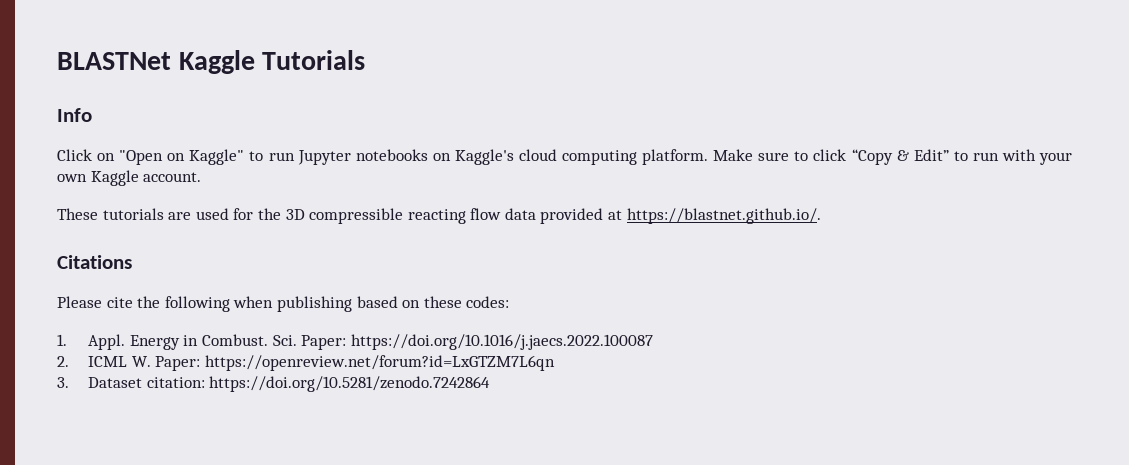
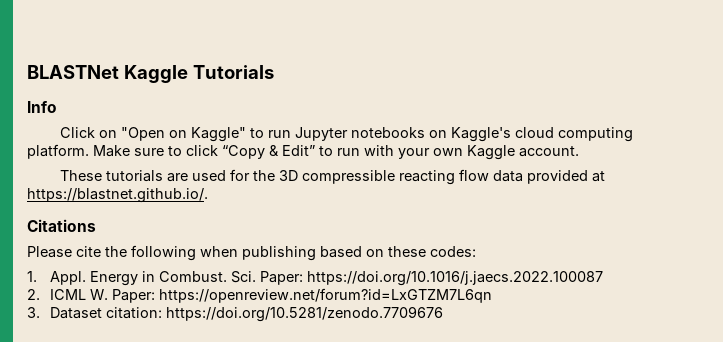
[209,376,491,392] https://doi.org/10.5281/zenodo.7242864 -> [166,306,444,322] https://doi.org/10.5281/zenodo.7709676

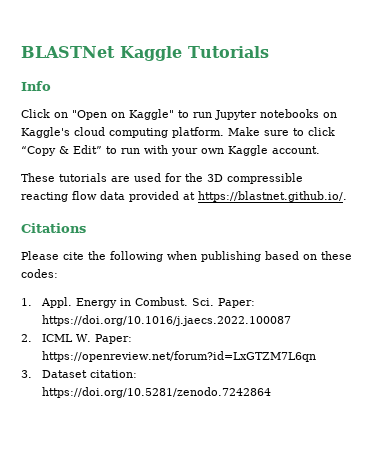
[166,306,444,322] https://doi.org/10.5281/zenodo.7709676 -> [42,387,272,398] https://doi.org/10.5281/zenodo.7242864

